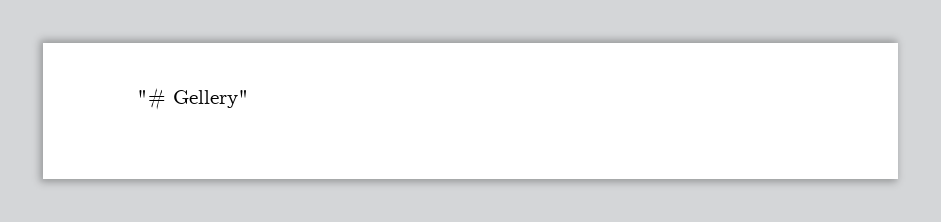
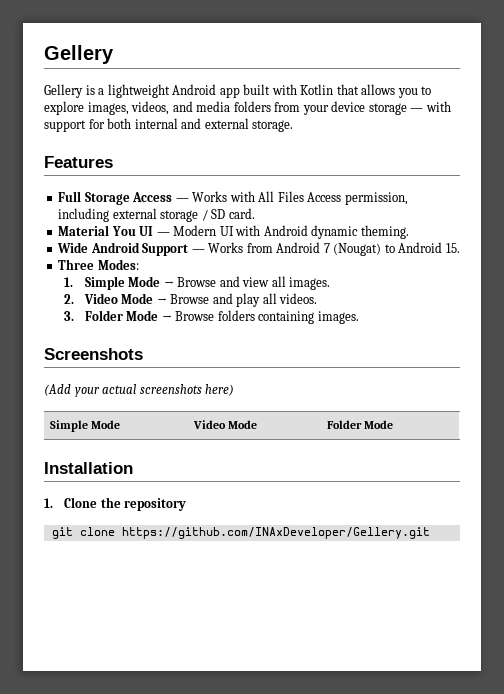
[137,87,249,110] "# Gellery" -> [44,45,114,64] [44,84,432,98] [44,101,451,115] [44,118,294,132] [44,156,113,168] [58,191,408,205] [58,208,255,222] [58,225,409,239] [57,242,460,256] [58,259,139,270] [64,276,331,290] [64,293,318,307] [64,310,359,324] [44,348,143,360] [44,384,235,397] [49,420,120,432] [192,420,257,429] [326,420,393,429] [44,462,133,474] [44,497,187,511] [51,527,430,539] Gellery // Gellery is a lightweight Android app built with Kotlin that allows you to explore images, videos, and media folders from your device storage — with support for both internal and external storage. // Features // Full Storage Access — Works with All Files Access permission, including external storage / SD card. // Material You UI — Modern UI with Android dynamic theming. // Wide Android Support — Works from Android 7 (Nougat) to Android 15. // Three Modes: // 1. Simple Mode → Browse and view all images. // 2. Video Mode → Browse and play all videos. // 3. Folder Mode → Browse folders containing images. // Screenshots // (Add your actual screenshots here) // Simple Mode | Video Mode | Folder Mode // Installation // 1. Clone the repository // git clone https://github.com/INAxDeveloper/Gellery.git

